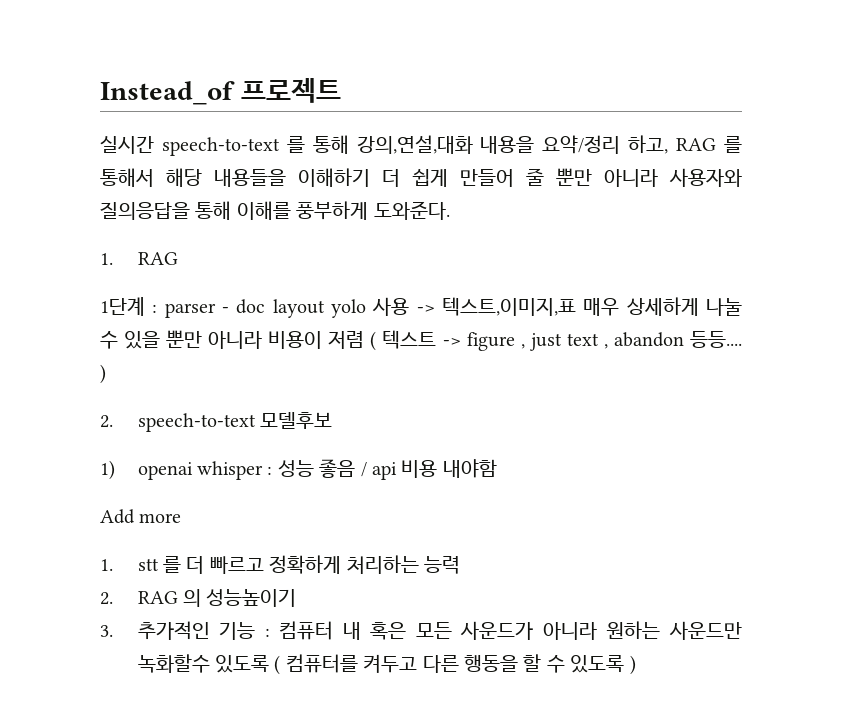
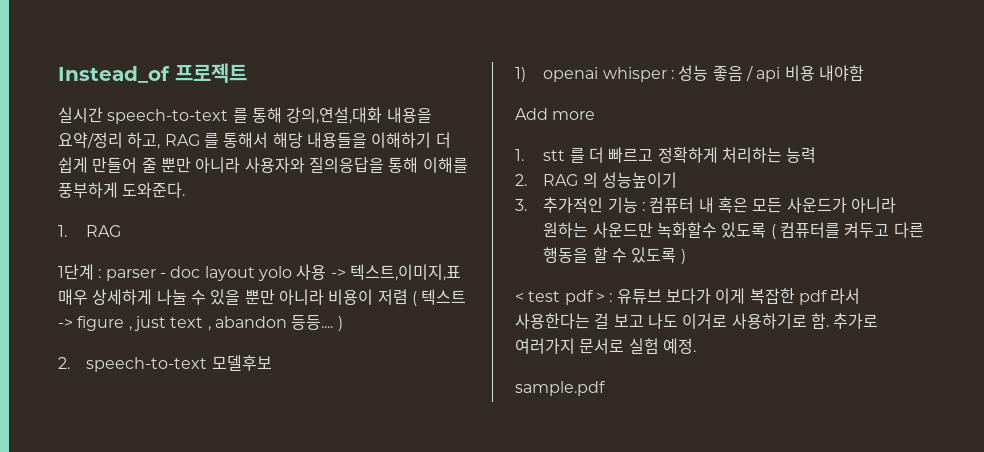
(636, 665) none -> [515,288,861,305] [515,313,879,329] [515,338,696,354] [515,381,605,396] // < test pdf > : 유튜브 보다가 이게 복잡한 pdf 라서 사용한다는 걸 보고 나도 이거로 사용하기로 함. 추가로 여러가지 문서로 실험 예정. // sample.pdf

